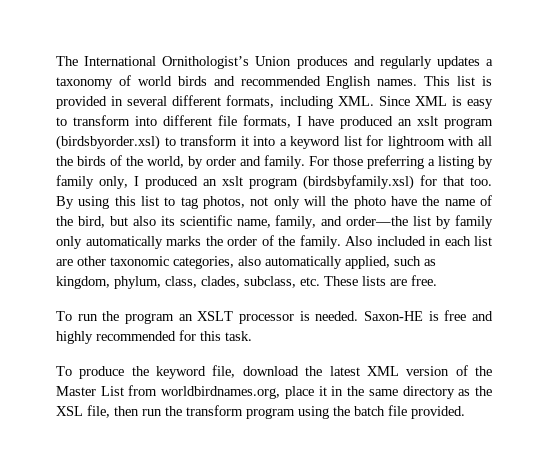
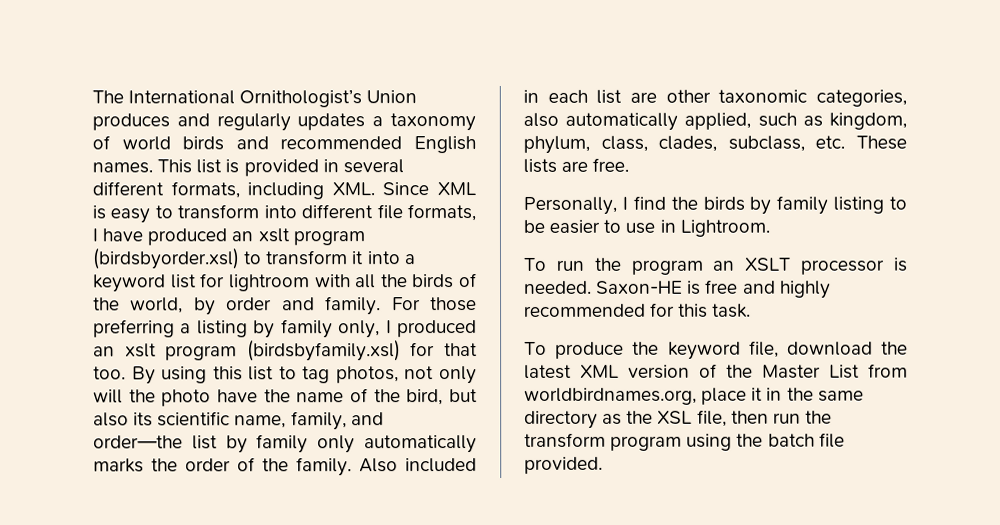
(437, 280) none -> [523,195,907,215] [523,219,770,237] // Personally, I find the birds by family listing to be easier to use in Lightroom.

